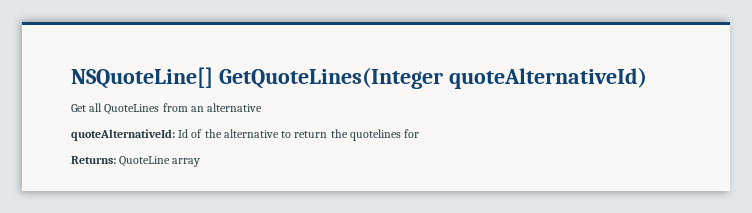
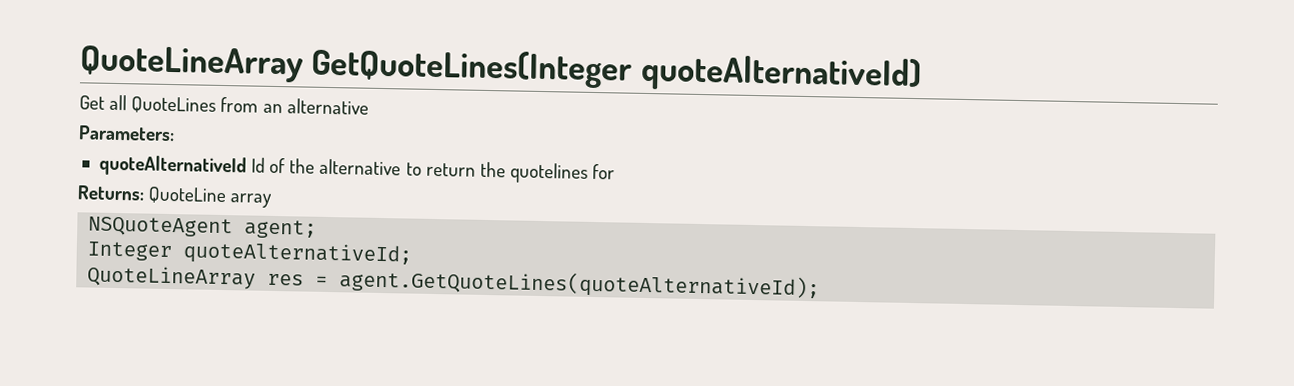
[71,67,213,89] NSQuoteLine[] -> [80,45,304,83] QuoteLineArray
[71,129,175,141] quoteAlternativeId: -> [78,125,175,142] [98,154,247,178] Parameters: // quoteAlternativeId
(201, 162) none -> [88,216,318,239] [87,241,413,267] [87,265,821,301] // NSQuoteAgent agent; // Integer quoteAlternativeId; // QuoteLineArray res = agent.GetQuoteLines(quoteAlternativeId);

